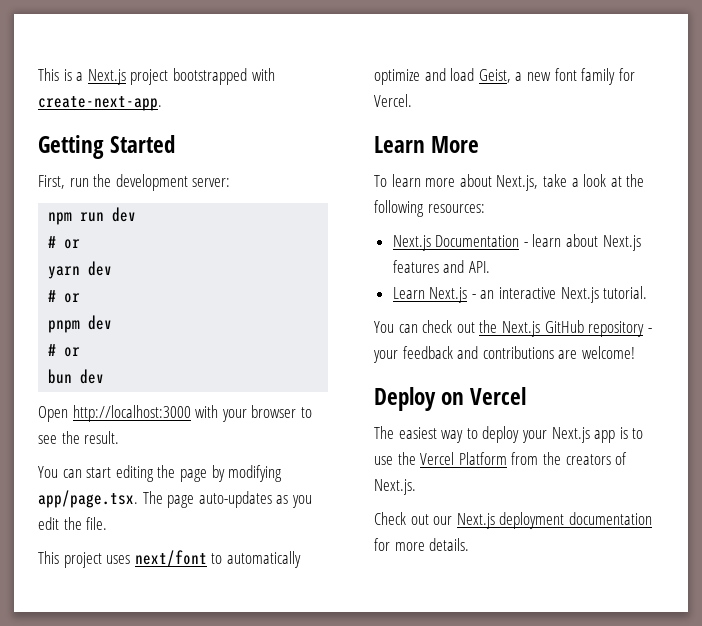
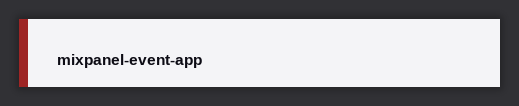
[38,68,275,85] [38,96,162,111] [38,135,176,159] [38,174,231,191] [48,207,137,225] [48,236,81,249] [48,261,113,279] [48,290,81,303] [48,315,113,333] [48,344,81,357] [48,369,105,384] [38,405,312,422] [38,431,120,444] [38,465,283,482] [38,490,312,508] [38,517,108,530] [38,550,301,568] [374,68,635,85] [374,94,412,107] [374,136,480,153] [374,174,645,191] [374,200,485,217] [392,234,641,251] [392,260,490,273] [392,286,648,303] [374,320,652,337] [373,346,635,363] [374,387,527,411] [374,426,644,443] [374,452,628,465] [374,479,416,495] [374,512,652,529] [374,538,470,551] This is a Next.js project bootstrapped with create-next-app. // Getting Started // First, run the development server: // npm run dev // # or // yarn dev // # or // pnpm dev // # or // bun dev // Open http://localhost:3000 with your browser to see the result. // You can start editing the page by modifying app/page.tsx. The page auto-updates as you edit the file. // This project uses next/font to automatically optimize and load Geist, a new font family for Vercel. // Learn More // To learn more about Next.js, take a look at the following resources: // Next.js Documentation - learn about Next.js features and API. // Learn Next.js - an interactive Next.js tutorial. // You can check out the Next.js GitHub repository - your feedback and contributions are welcome! // Deploy on Vercel // The easiest way to deploy your Next.js app is to use the Vercel Platform from the creators of Next.js. // Check out our Next.js deployment documentation for more details. -> [57,54,202,68] mixpanel-event-app

